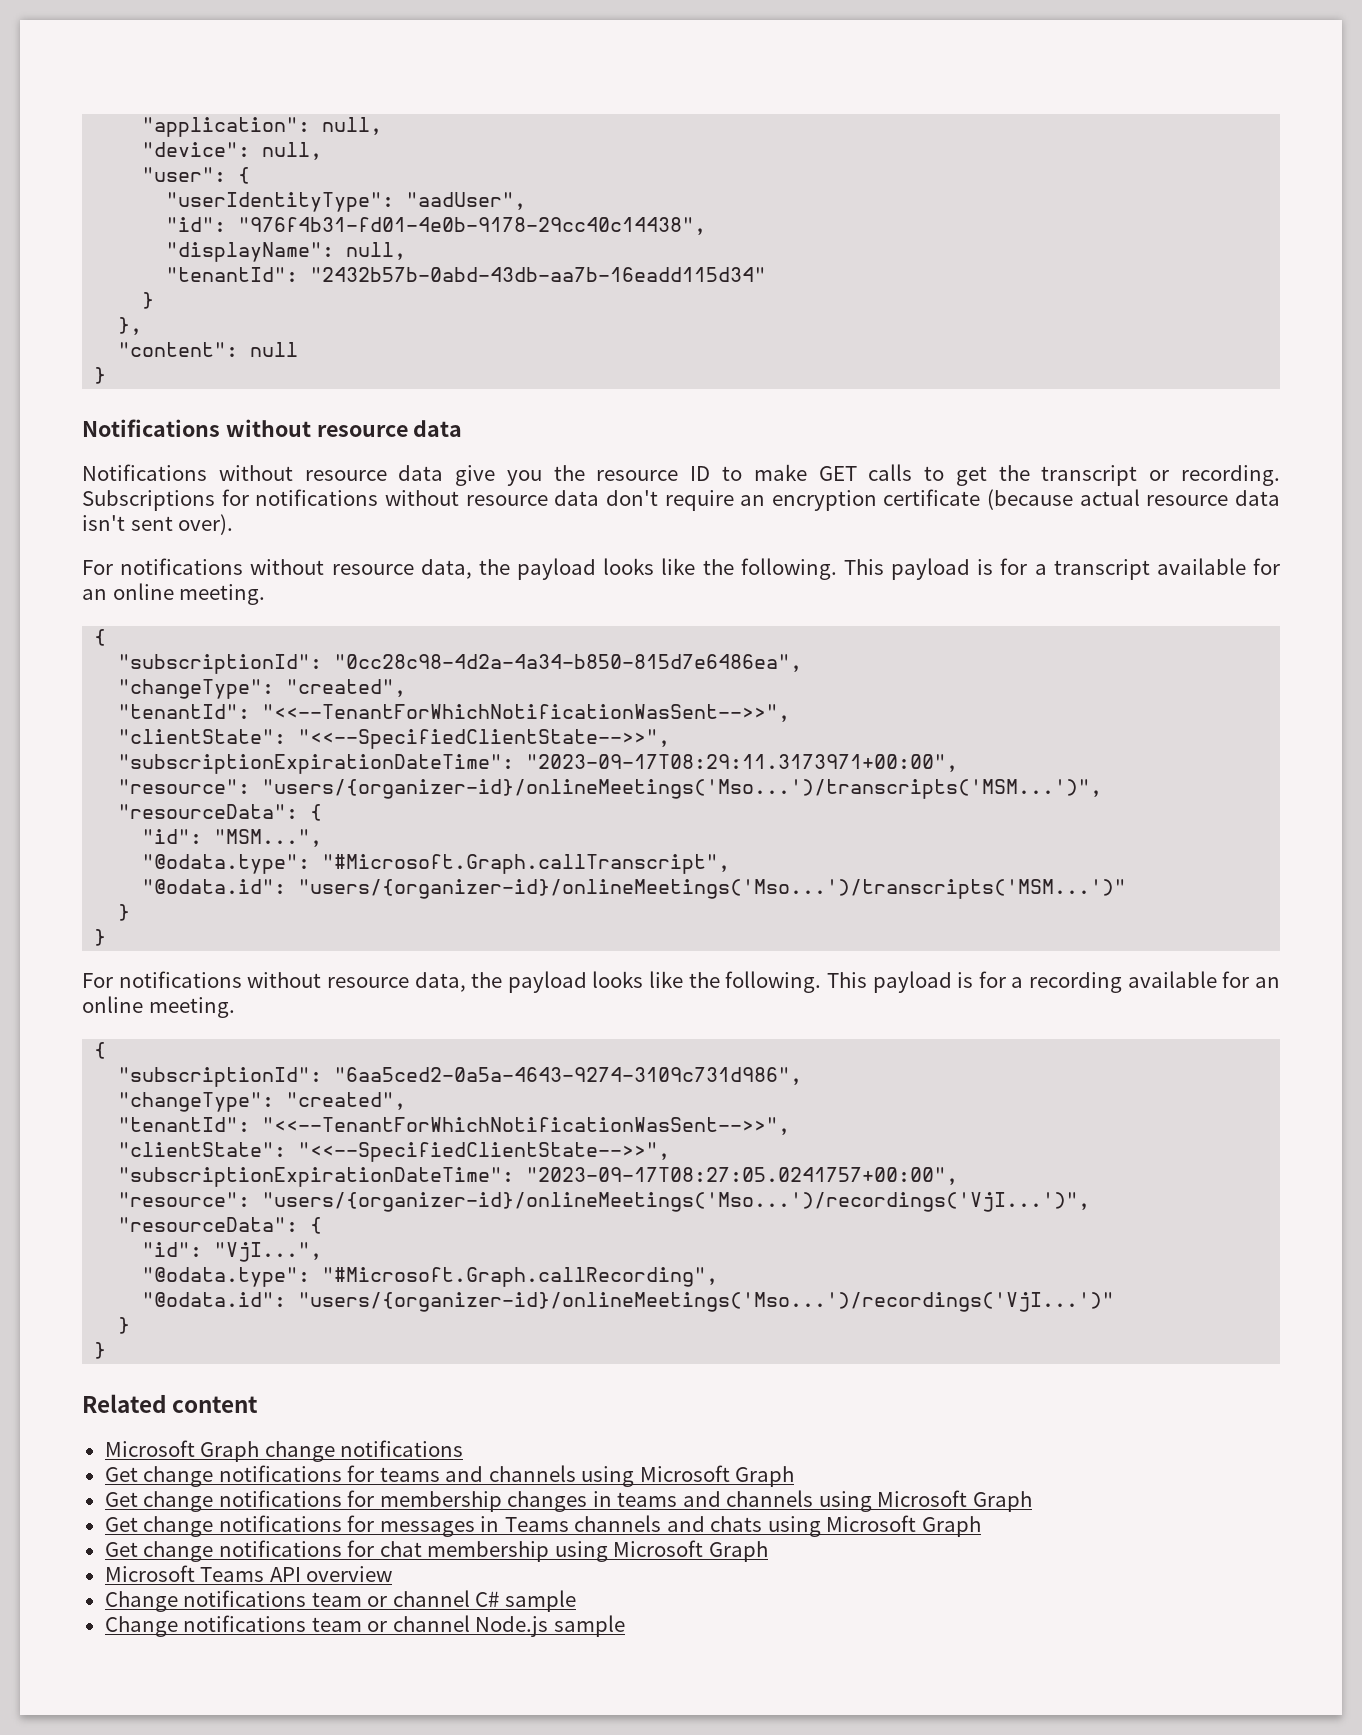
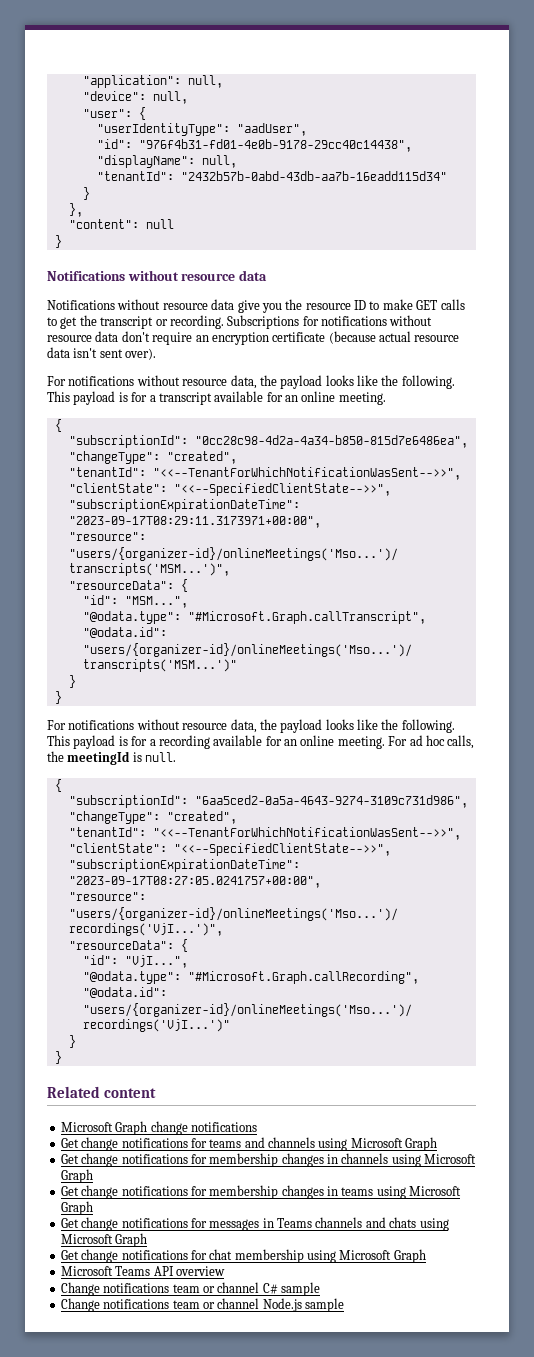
(235, 1007) none -> [388,735,475,749] [47,751,177,765] For ad hoc calls, the meetingId is null.
(795, 1476) none -> [60,1153,477,1167] [60,1169,93,1183] // Get change notifications for membership changes in channels using Microsoft Graph
[682,1490,814,1507] and channels -> (374, 1191) none

